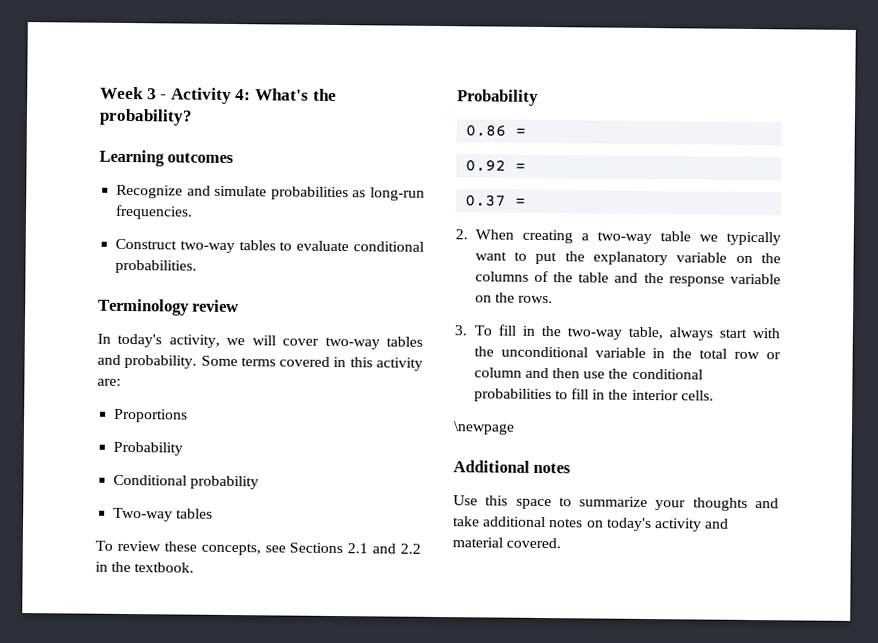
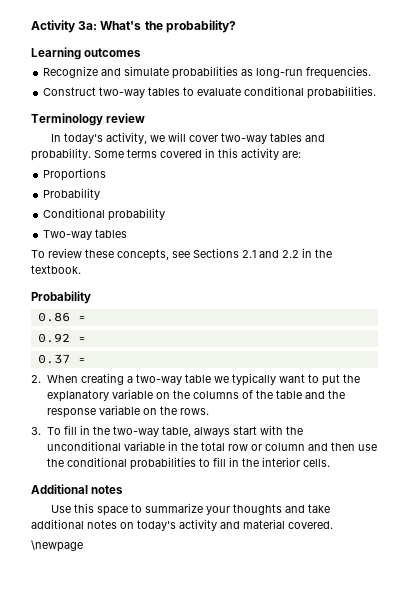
[100,86,252,104] Week 3 - Activity 4: -> [31,20,98,33] Activity 3a:
[453,421,515,435] // \newpage -> (330, 463) none
(562, 543) none -> [31,540,83,552] // \newpage

